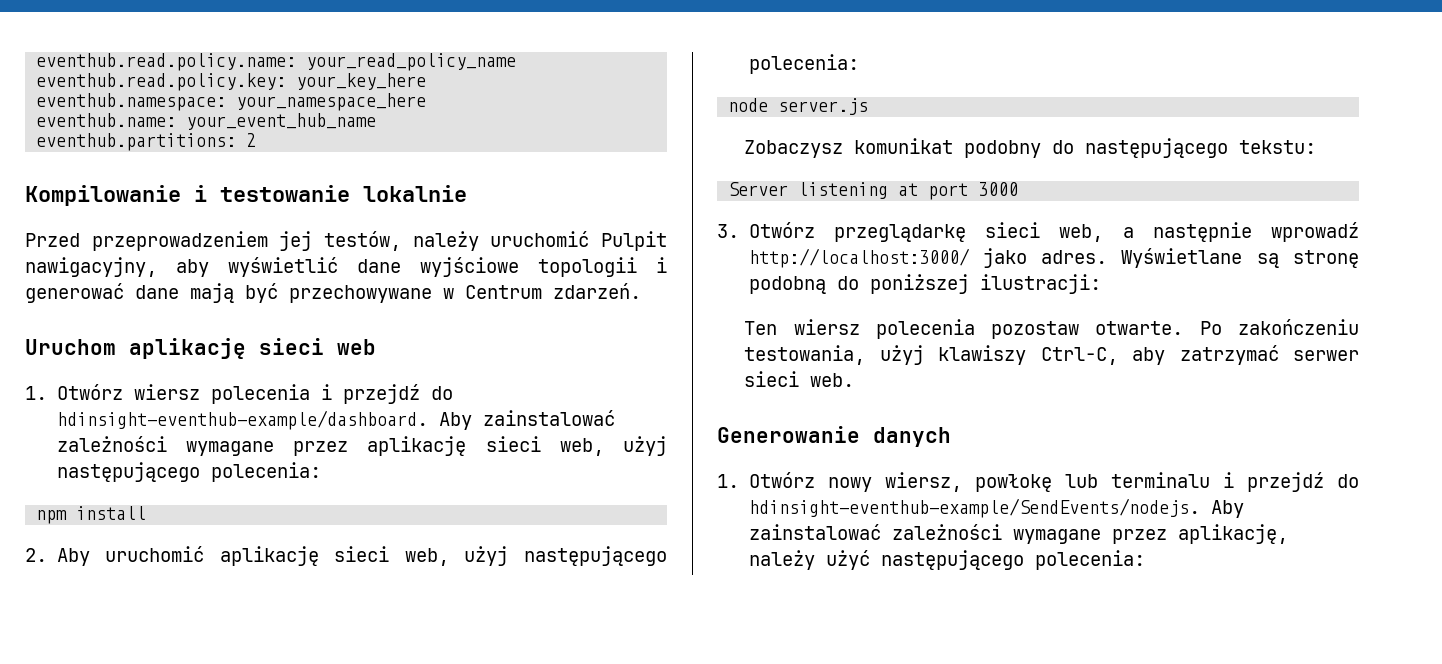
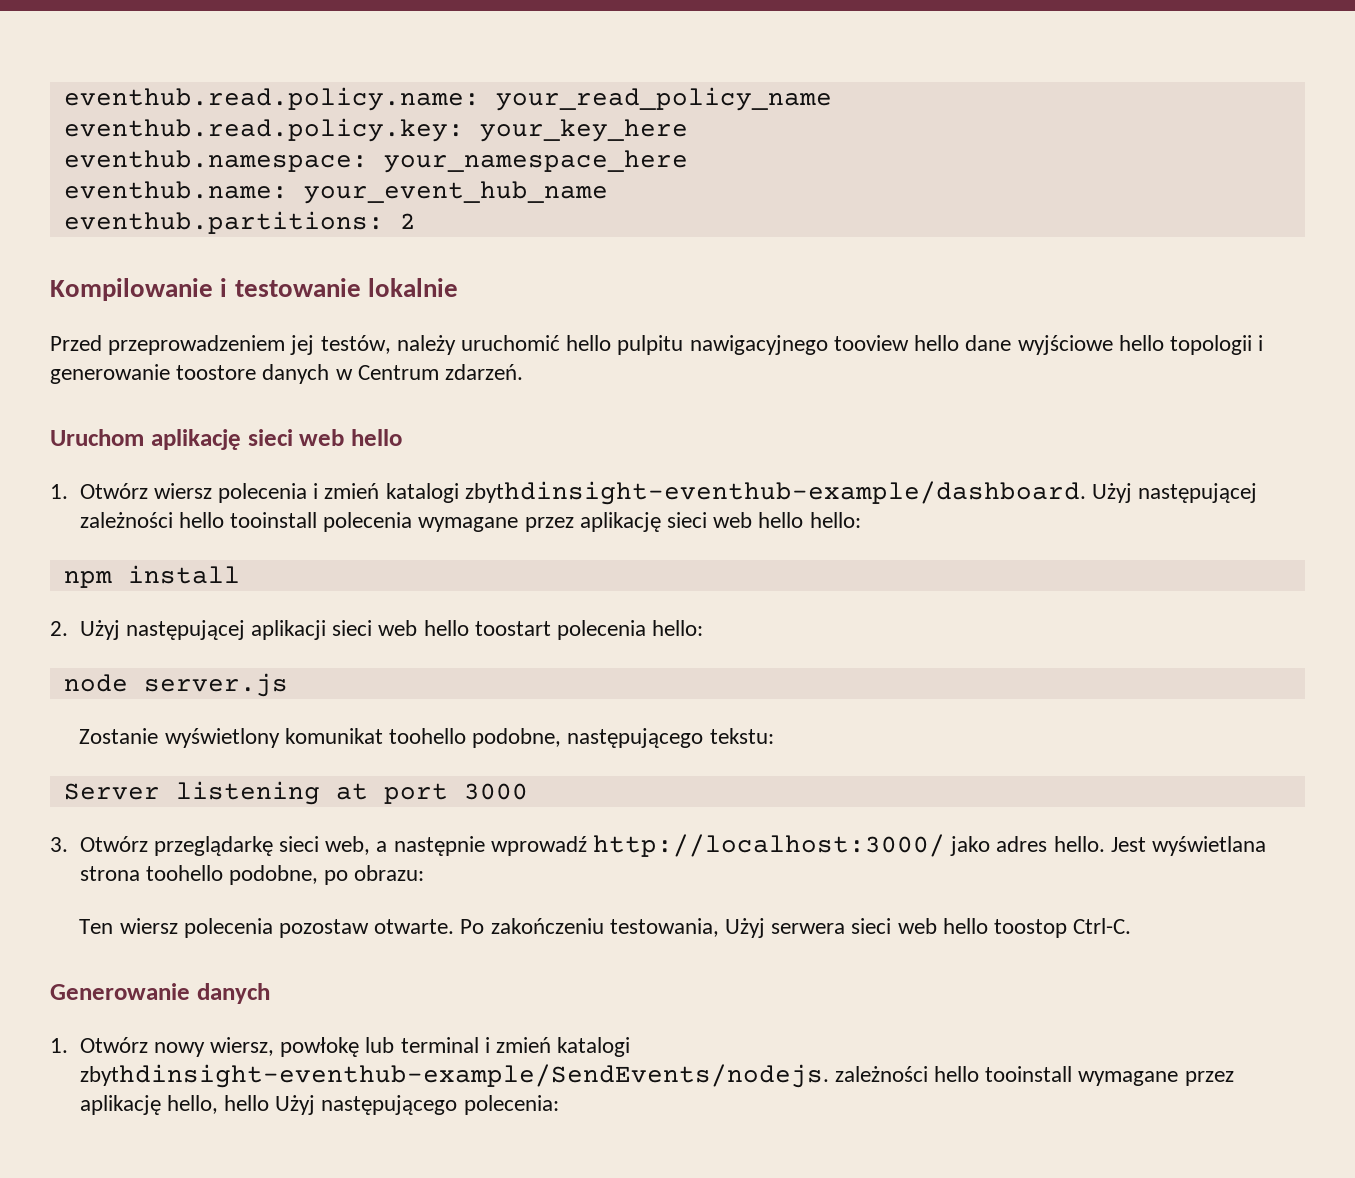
[601,231,668,251] [25,257,338,277] Pulpit nawigacyjny, aby wyświetlić -> [566,335,960,355] hello pulpitu nawigacyjnego tooview hello
(519, 267) none -> [1118,335,1164,351] hello
[25,283,432,303] generować dane mają być przechowywane -> [50,364,330,384] generowanie toostore danych
(376, 347) none -> [351,429,402,446] hello
[342,384,453,404] [56,410,615,430] [56,436,667,456] [56,462,321,482] [36,506,147,524] [25,546,667,566] [748,54,859,74] [728,98,869,115] [744,138,1075,158] przejdź do hdinsight-eventhub-example/dashboard. Aby zainstalować zależności wymagane przez aplikację sieci web, użyj następującego polecenia: // npm install // 2. Aby uruchomić aplikację sieci web, użyj następującego polecenia: // node server.js // Zobaczysz komunikat podobny do -> [324,481,1258,505] [79,512,861,532] [63,565,240,588] [50,620,704,640] [63,673,288,697] [79,728,562,748] zmień katalogi zbythdinsight-eventhub-example/dashboard. Użyj następującej zależności hello tooinstall polecenia wymagane przez aplikację sieci web hello hello: // npm install // 2. Użyj następującej aplikacji sieci web hello toostart polecenia hello: // node server.js // Zostanie wyświetlony komunikat toohello podobne,
[1041,248,1359,268] [748,274,1101,294] adres. Wyświetlane są stronę podobną do poniższej ilustracji: -> [996,836,1267,856] [79,865,425,885] adres hello. Jest wyświetlana strona toohello podobne, po obrazu:
[879,345,1359,365] [744,371,855,387] użyj klawiszy Ctrl-C, aby zatrzymać serwer sieci web. -> [725,918,1132,938] Użyj serwera sieci web hello toostop Ctrl-C.
[1110,472,1359,492] [748,498,1244,518] [748,524,1288,544] [748,550,870,570] terminalu i przejdź do hdinsight-eventhub-example/SendEvents/nodejs. Aby zainstalować zależności wymagane przez aplikację, należy użyć -> [400,1037,631,1057] [79,1064,1234,1088] [79,1095,316,1115] terminal i zmień katalogi zbythdinsight-eventhub-example/SendEvents/nodejs. zależności hello tooinstall wymagane przez aplikację hello, hello Użyj

